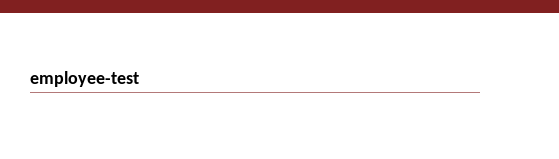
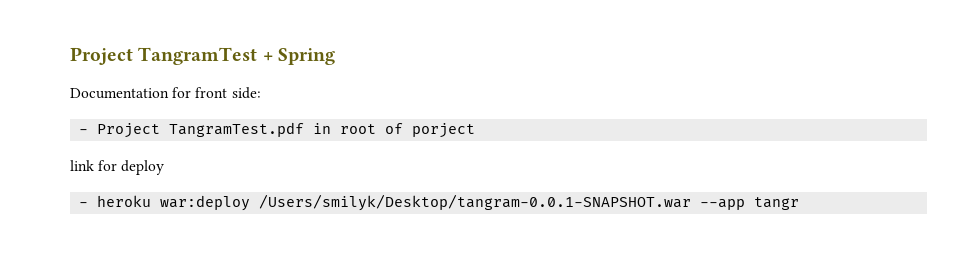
[30,71,139,87] employee-test -> [70,47,335,65] [70,87,261,99] [79,122,476,138] [70,160,165,175] [79,194,800,211] Project TangramTest + Spring // Documentation for front side: // - Project TangramTest.pdf in root of porject // link for deploy // - heroku war:deploy /Users/smilyk/Desktop/tangram-0.0.1-SNAPSHOT.war --app tangr

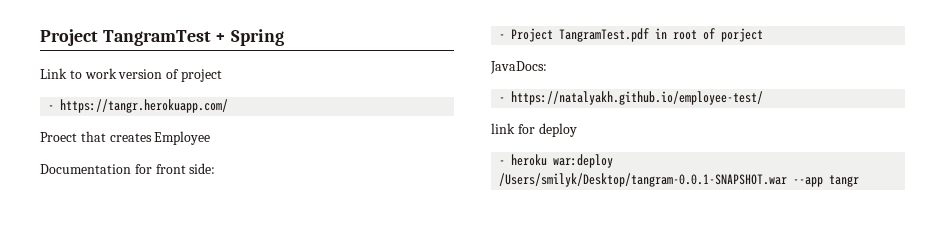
(335, 56) none -> [40,68,222,82] [48,99,229,113] [40,131,211,145] // Link to work version of project // - https://tangr.herokuapp.com/ // Proect that creates Employee
(476, 130) none -> [490,61,547,74] [499,91,764,105] // JavaDocs: // - https://natalyakh.github.io/employee-test/

